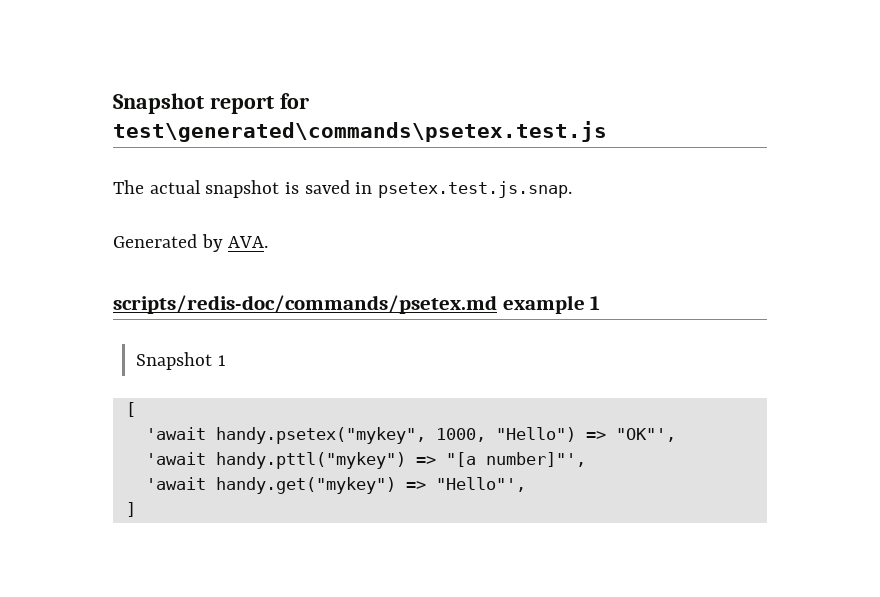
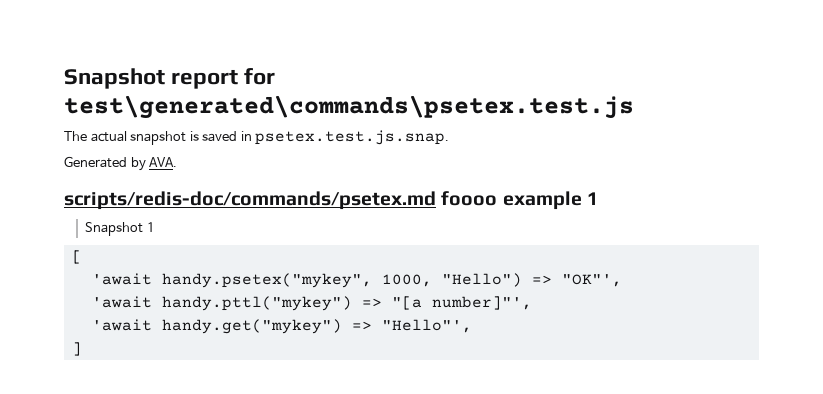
(497, 304) none -> [441,191,498,206] foooo

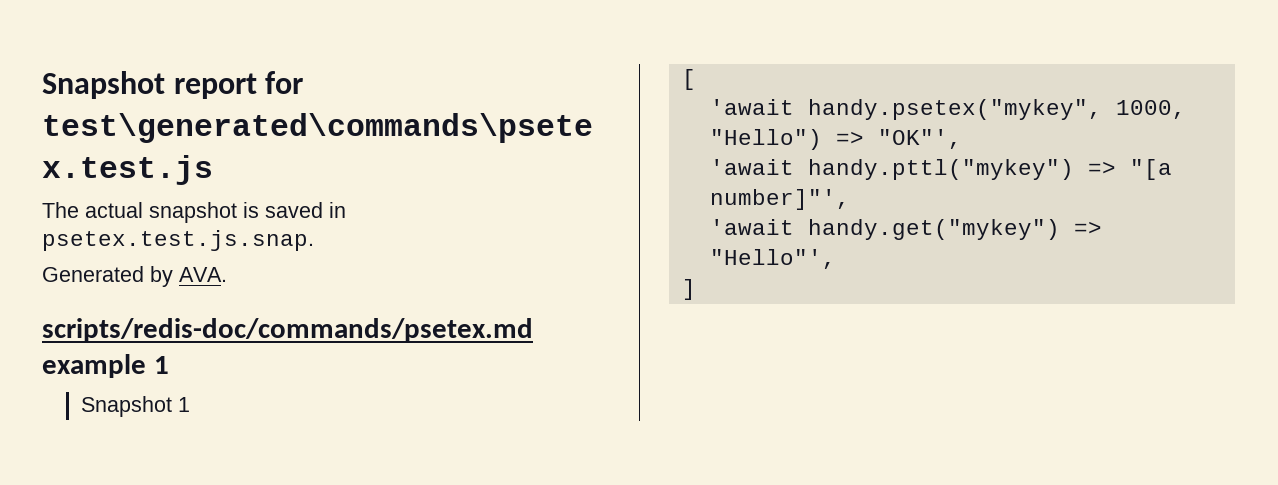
[441,191,498,206] foooo -> (533, 330) none

